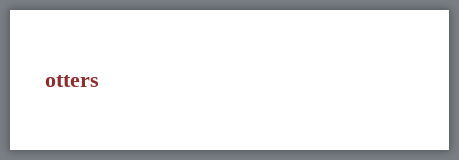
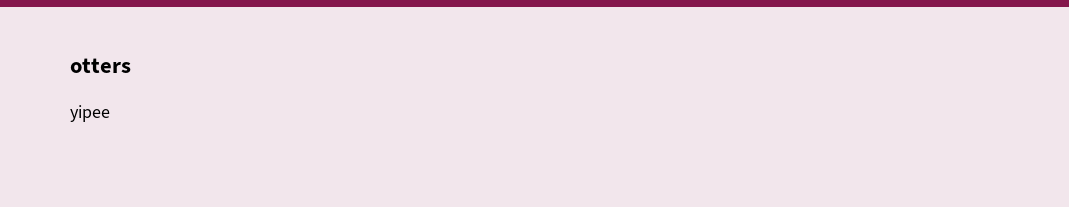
(99, 81) none -> [70,105,110,122] // yipee

